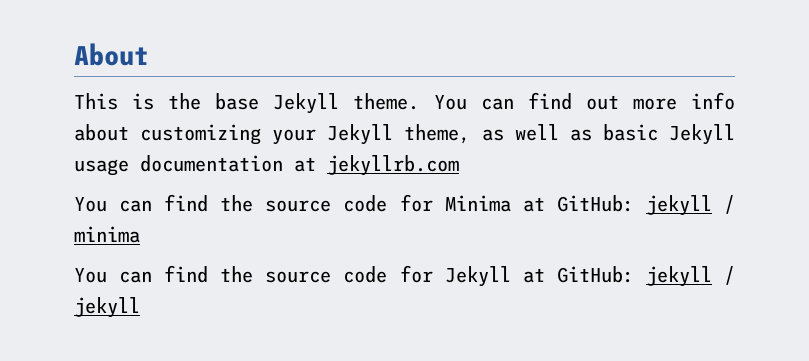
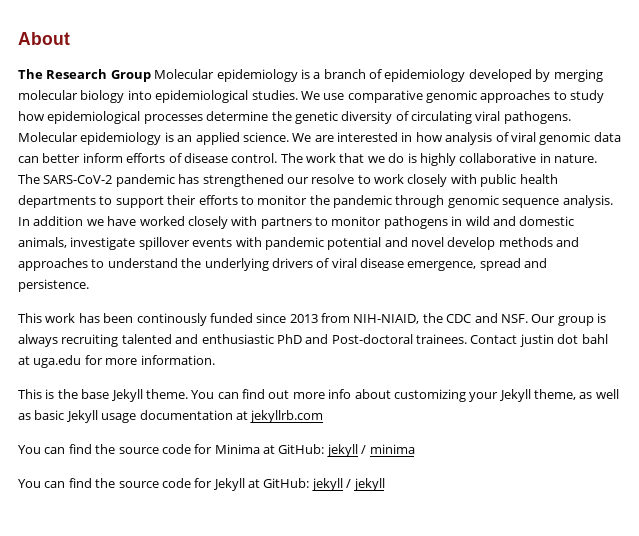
(149, 54) none -> [18,69,603,82] [18,90,605,103] [18,111,571,124] [18,132,621,145] [18,153,597,166] [18,174,558,187] [18,195,613,208] [18,216,575,229] [18,237,580,250] [18,258,548,271] [18,279,89,292] [18,313,606,326] [18,334,608,347] [18,355,215,368] // The Research Group Molecular epidemiology is a branch of epidemiology developed by merging molecular biology into epidemiological studies. We use comparative genomic approaches to study how epidemiological processes determine the genetic diversity of circulating viral pathogens. Molecular epidemiology is an applied science. We are interested in how analysis of viral genomic data can better inform efforts of disease control. The work that we do is highly collaborative in nature. The SARS-CoV-2 pandemic has strengthened our resolve to work closely with public health departments to support their efforts to monitor the pandemic through genomic sequence analysis. In addition we have worked closely with partners to monitor pathogens in wild and domestic animals, investigate spillover events with pandemic potential and novel develop methods and approaches to understand the underlying drivers of viral disease emergence, spread and persistence. // This work has been continously funded since 2013 from NIH-NIAID, the CDC and NSF. Our group is always recruiting talented and enthusiastic PhD and Post-doctoral trainees. Contact justin dot bahl at uga.edu for more information.

